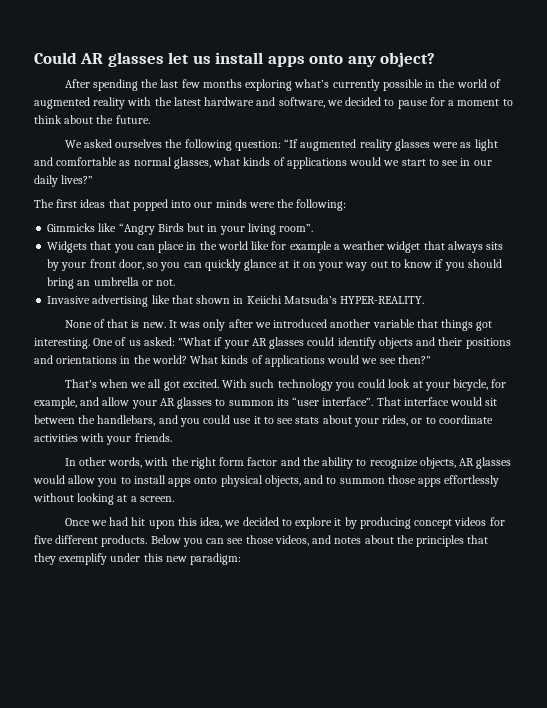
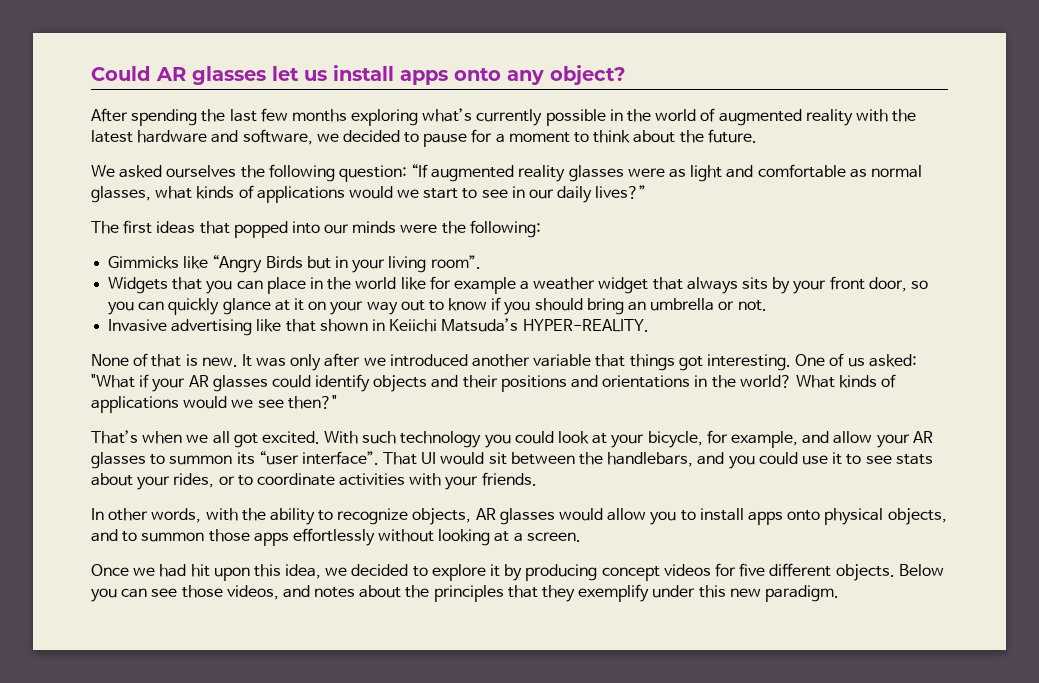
[403,397,449,406] interface -> [421,452,437,464] UI
[190,457,320,469] right form factor and the -> (266, 514) none
[101,535,148,547] products. -> [835,564,895,581] objects.
[190,553,242,565] paradigm: -> [764,585,839,602] paradigm.

